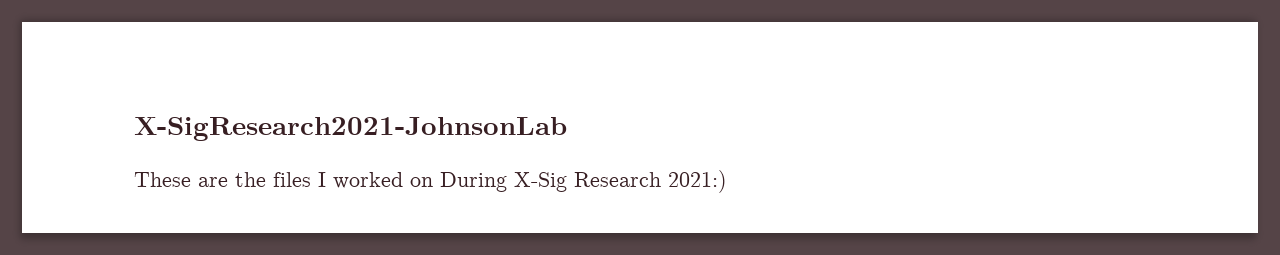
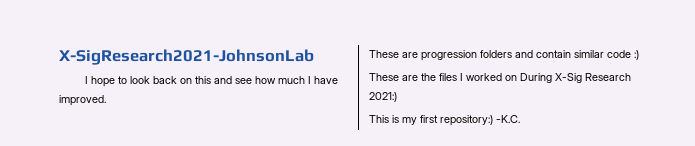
(567, 129) none -> [84,76,338,87] [59,95,106,106] [369,50,639,61] // I hope to look back on this and see how much I have improved. // These are progression folders and contain similar code :)
(727, 181) none -> [369,115,520,126] // This is my first repository:) -K.C.

